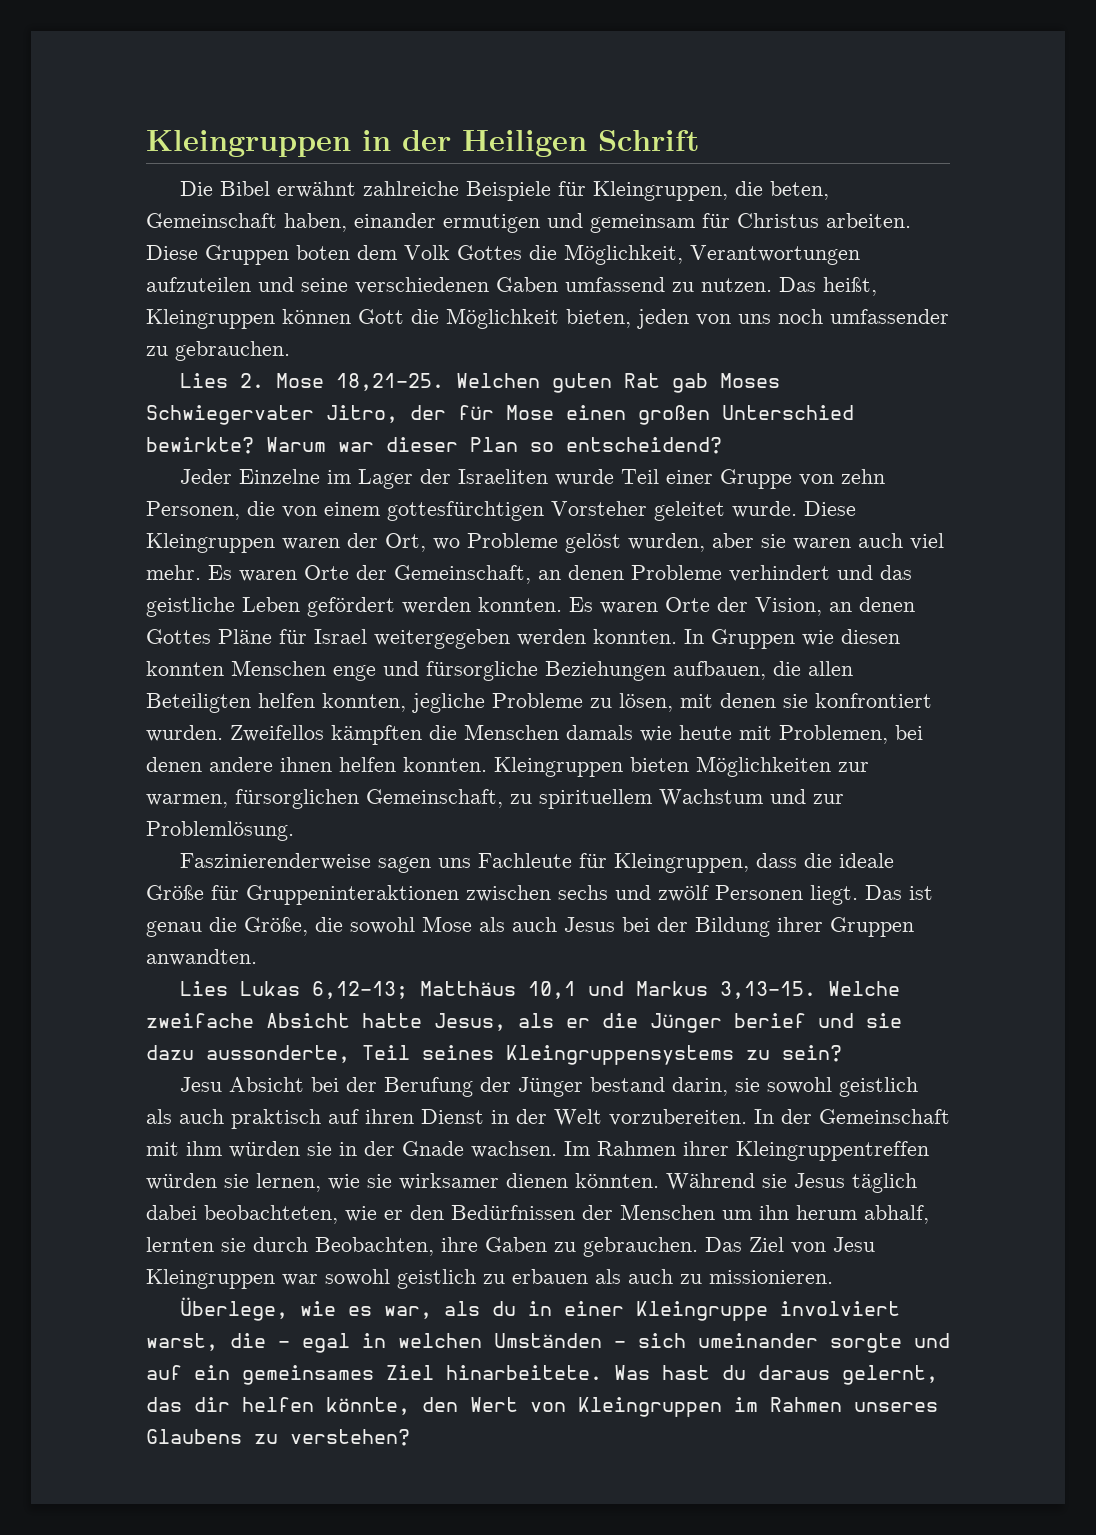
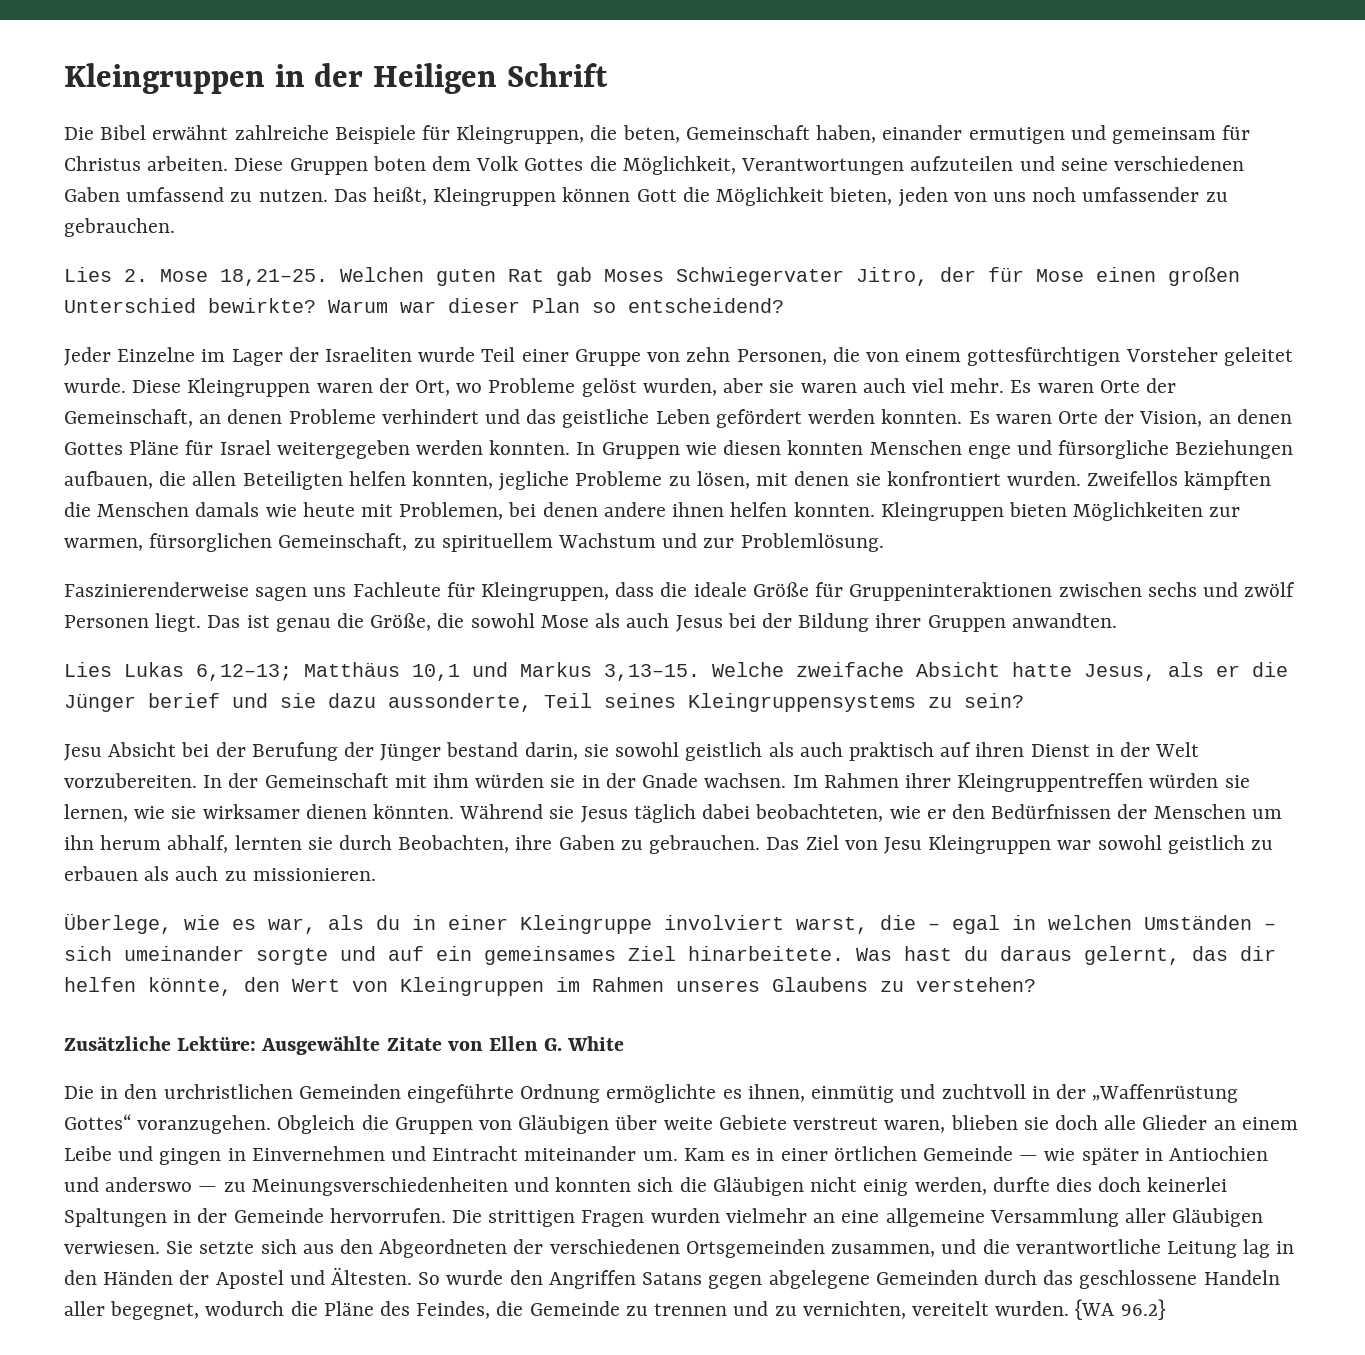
(410, 1437) none -> [64,1036,625,1055] [64,1084,1239,1103] [64,1114,1298,1134] [64,1146,1268,1165] [64,1177,1228,1196] [64,1208,1264,1227] [64,1239,1295,1258] [64,1267,1280,1289] [64,1299,1166,1320] // Zusätzliche Lektüre: Ausgewählte Zitate von Ellen G. White // Die in den urchristlichen Gemeinden eingeführte Ordnung ermöglichte es ihnen, einmütig und zuchtvoll in der „Waffenrüstung Gottes“ voranzugehen. Obgleich die Gruppen von Gläubigen über weite Gebiete verstreut waren, blieben sie doch alle Glieder an einem Leibe und gingen in Einvernehmen und Eintracht miteinander um. Kam es in einer örtlichen Gemeinde — wie später in Antiochien und anderswo — zu Meinungsverschiedenheiten und konnten sich die Gläubigen nicht einig werden, durfte dies doch keinerlei Spaltungen in der Gemeinde hervorrufen. Die strittigen Fragen wurden vielmehr an eine allgemeine Versammlung aller Gläubigen verwiesen. Sie setzte sich aus den Abgeordneten der verschiedenen Ortsgemeinden zusammen, und die verantwortliche Leitung lag in den Händen der Apostel und Ältesten. So wurde den Angriffen Satans gegen abgelegene Gemeinden durch das geschlossene Handeln aller begegnet, wodurch die Pläne des Feindes, die Gemeinde zu trennen und zu vernichten, vereitelt wurden. {WA 96.2}

